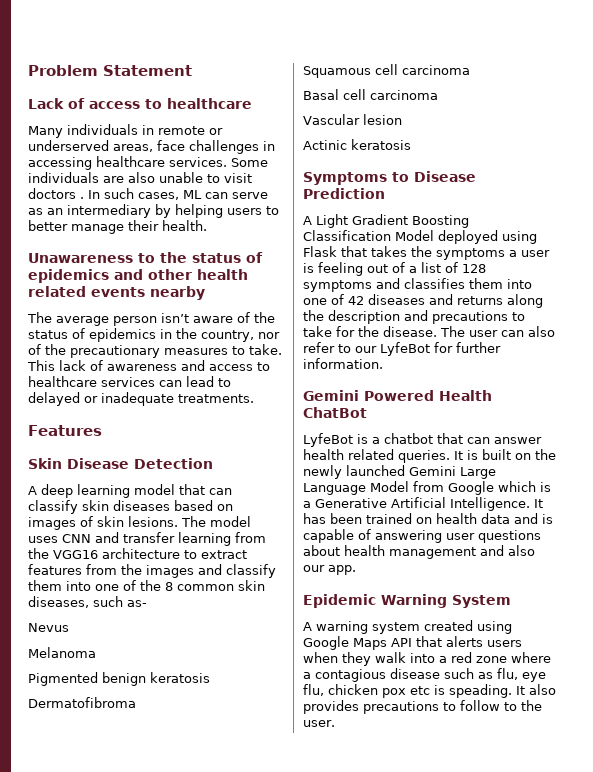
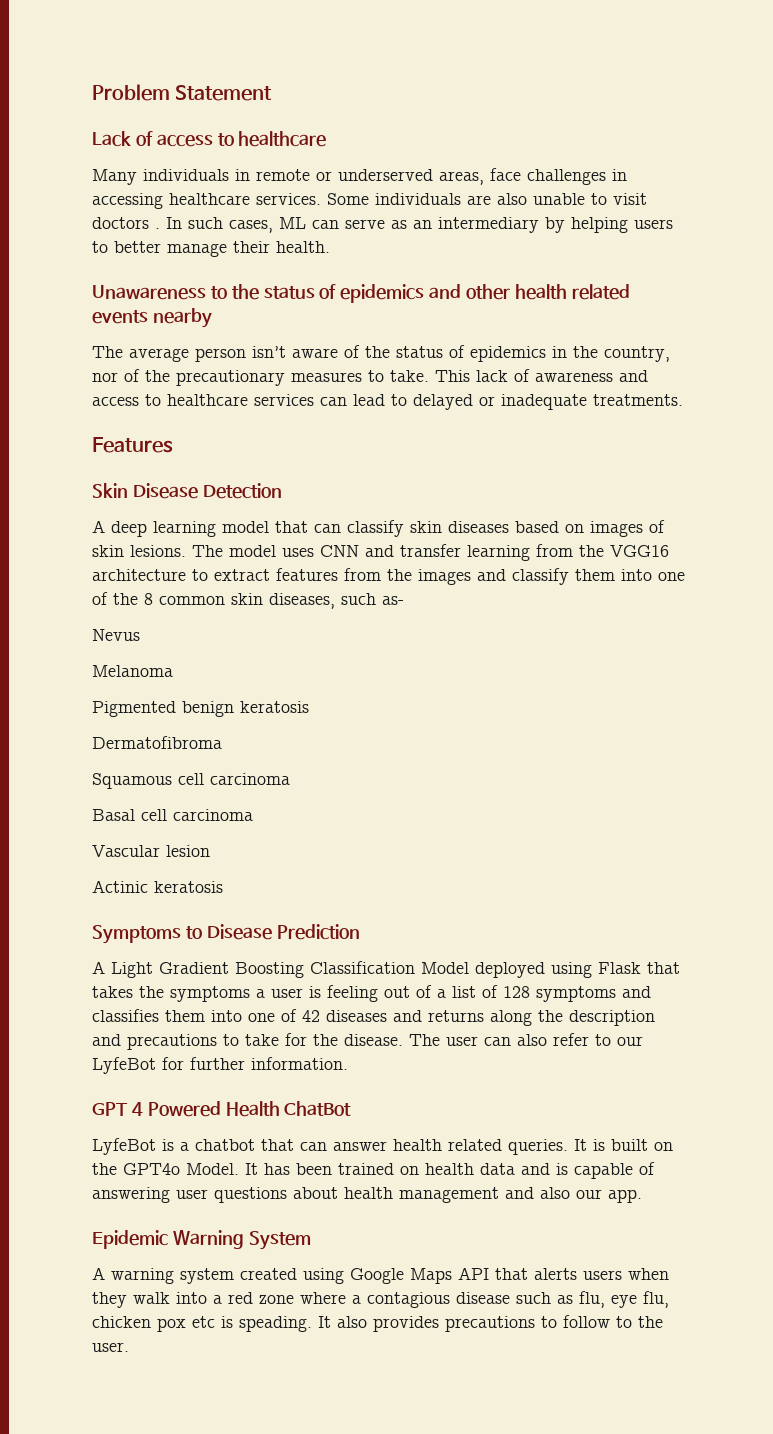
[303,390,359,401] Gemini -> [92,1102,143,1116] GPT 4
[303,465,496,479] [303,481,551,495] [303,497,530,511] newly launched Gemini Large Language Model from Google which is a Generative Artificial Intelligence. -> [123,1163,239,1175] GPT4o Model.

